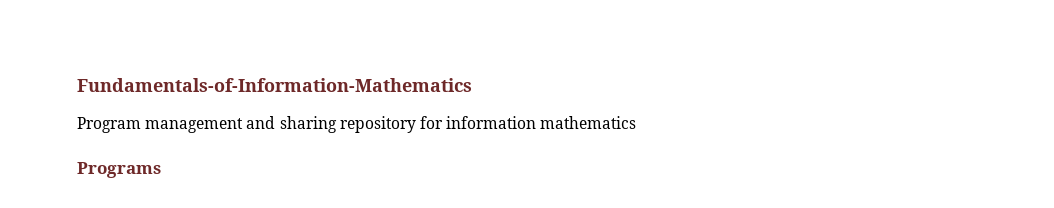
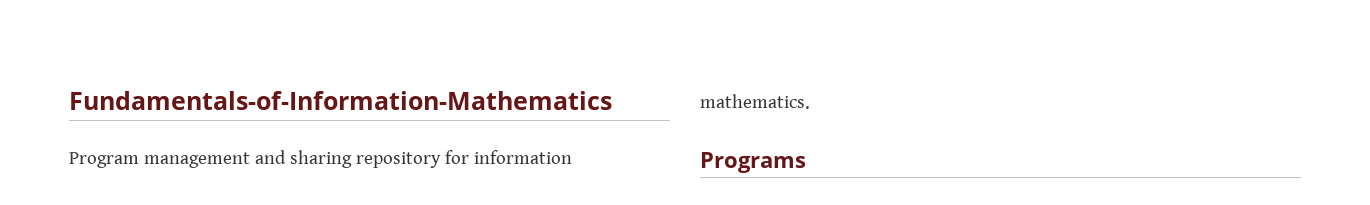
[540,116,637,129] mathematics -> [700,94,810,109] mathematics.

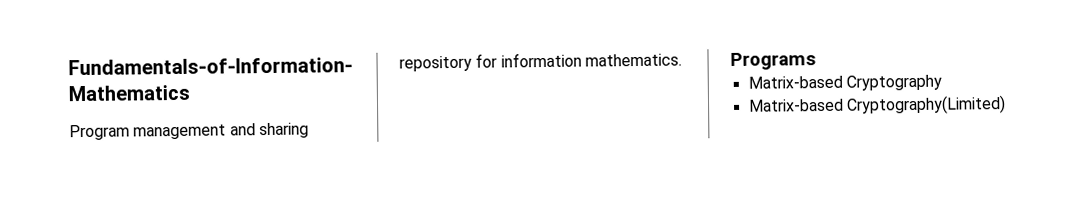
(806, 162) none -> [747,74,942,91] [747,95,1006,115] // Matrix-based Cryptography // Matrix-based Cryptography(Limited)

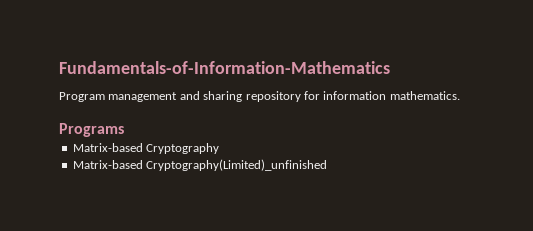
[845,95,1006,115] Cryptography(Limited) -> [146,159,328,171] Cryptography(Limited)_unfinished

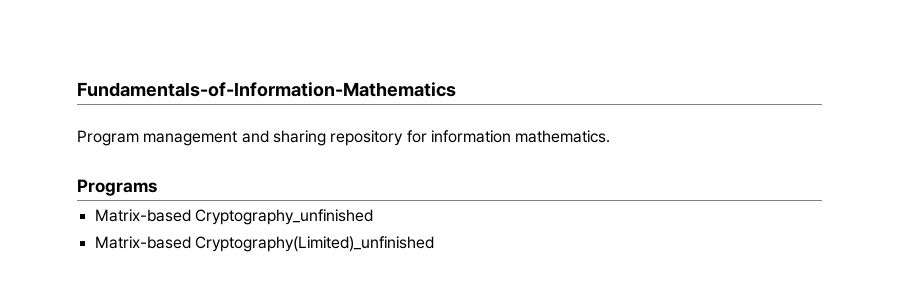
[146,143,220,154] Cryptography -> [194,209,373,225] Cryptography_unfinished

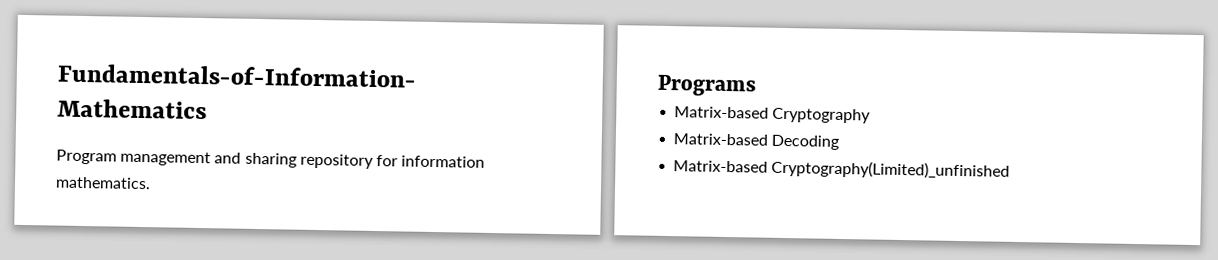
[194,209,373,225] Cryptography_unfinished -> [772,107,872,124] [673,133,840,150] Cryptography // Matrix-based Decoding

